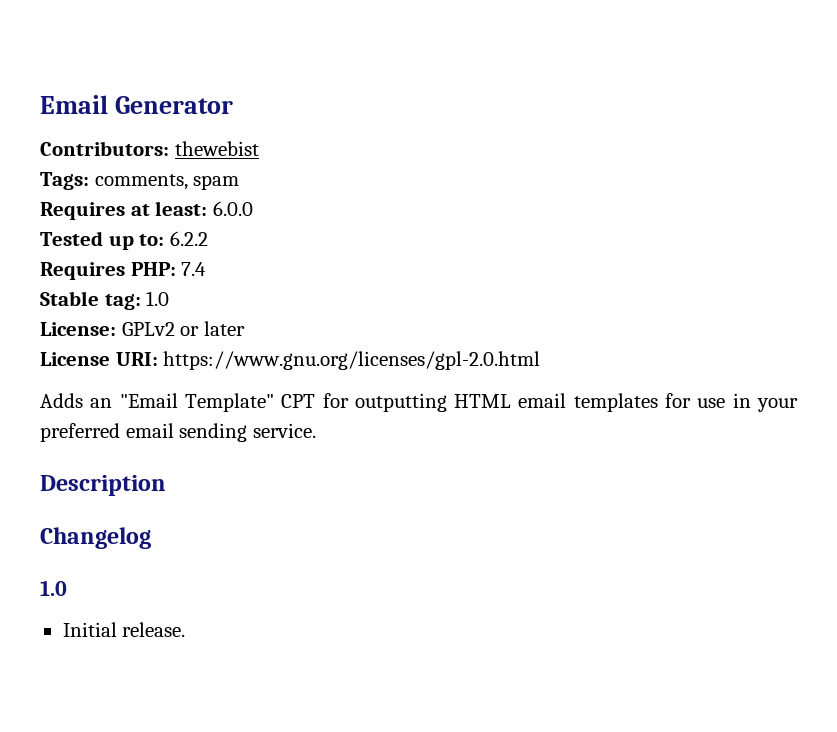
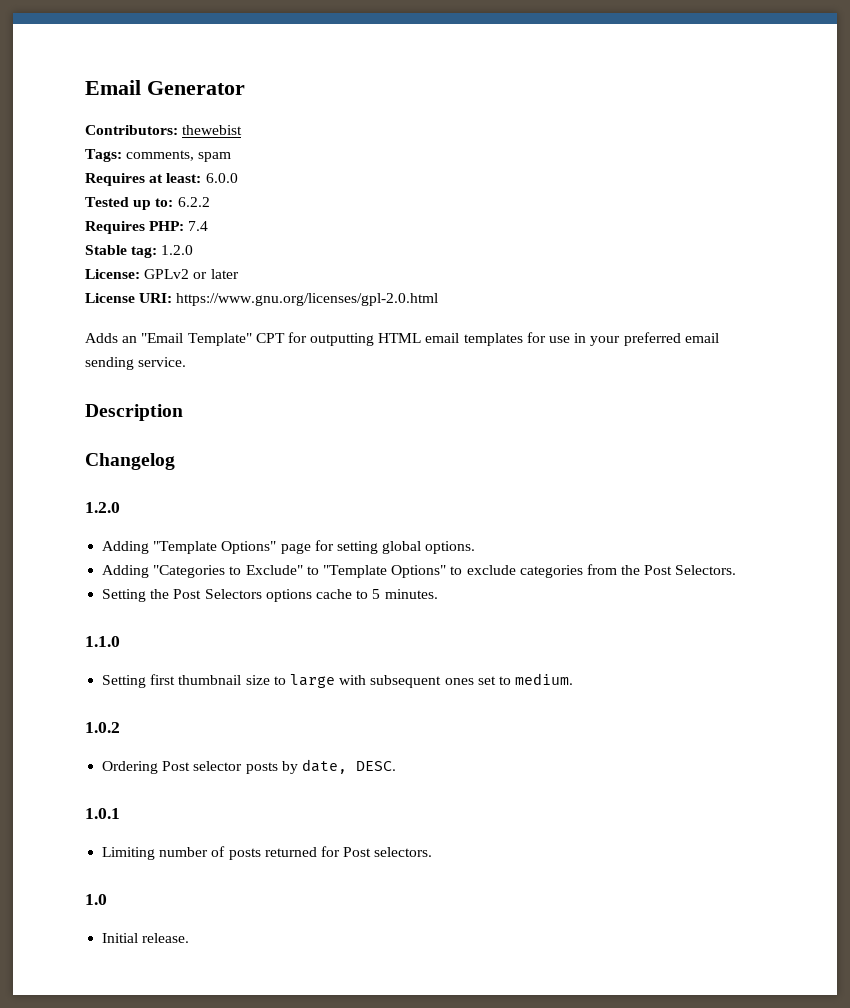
[146,291,170,306] 1.0 -> [161,245,194,255] 1.2.0
(151, 538) none -> [85,502,120,513] [102,540,476,554] [102,564,737,578] [102,589,438,602] [85,636,120,647] [102,673,574,688] [85,722,120,733] [102,759,396,774] [85,808,120,819] [102,846,433,860] // 1.2.0 // Adding "Template Options" page for setting global options. // Adding "Categories to Exclude" to "Template Options" to exclude categories from the Post Selectors. // Setting the Post Selectors options cache to 5 minutes. // 1.1.0 // Setting first thumbnail size to large with subsequent ones set to medium. // 1.0.2 // Ordering Post selector posts by date, DESC. // 1.0.1 // Limiting number of posts returned for Post selectors.

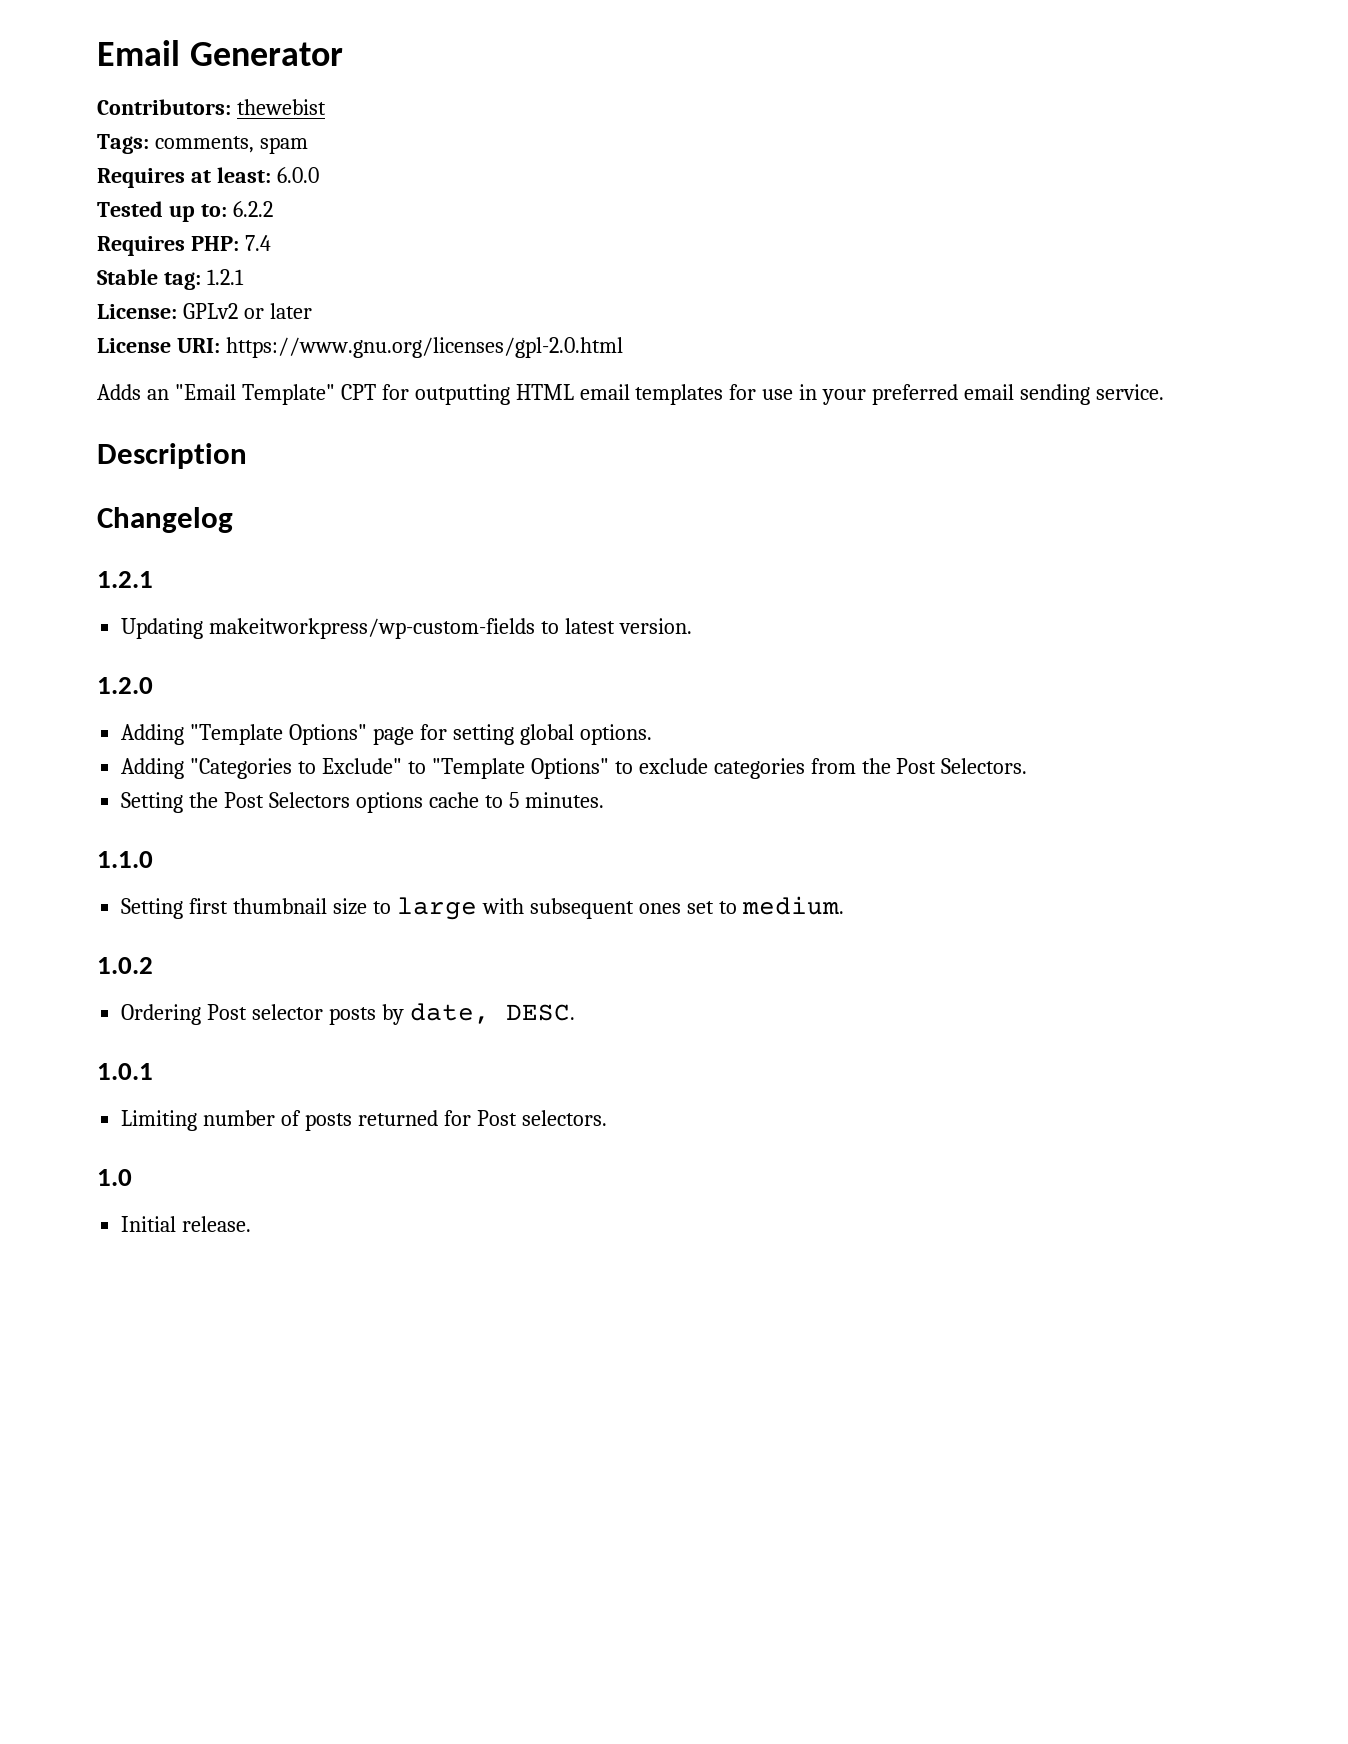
[161,245,194,255] 1.2.0 -> [206,269,244,285] 1.2.1
(175, 461) none -> [97,571,153,588] [121,618,692,639] // 1.2.1 // Updating makeitworkpress/wp-custom-fields to latest version.

